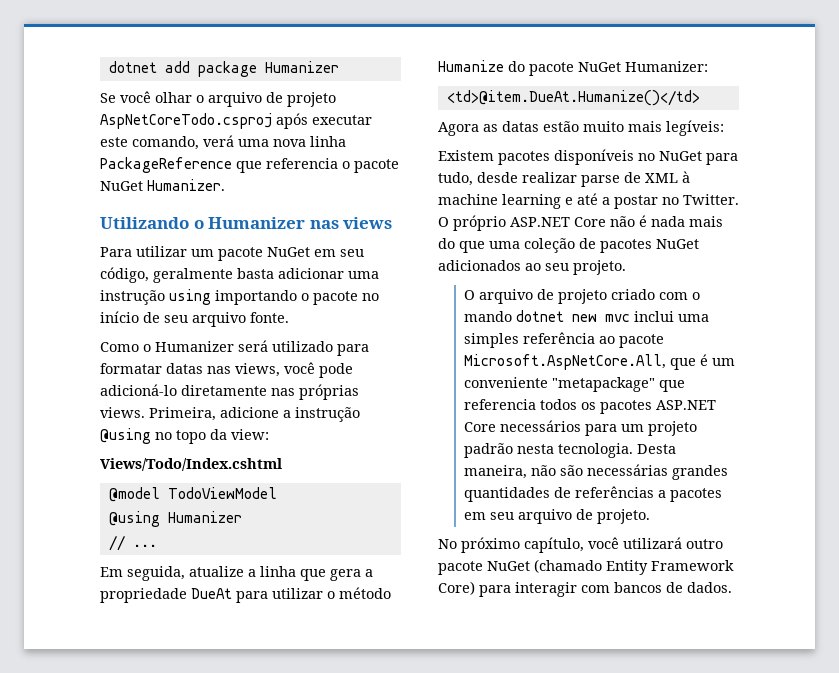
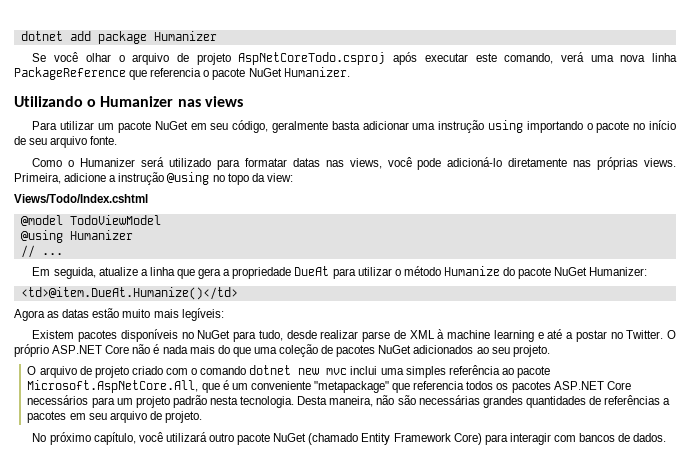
[464,311,513,322] mando -> [200,366,247,375] comando

